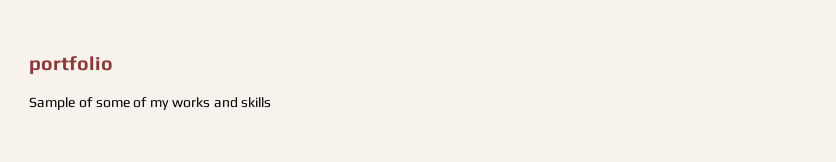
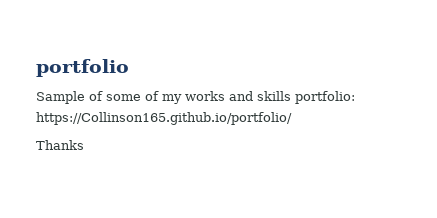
(272, 102) none -> [295,91,355,104] [36,112,292,125] [36,140,84,150] portfolio: https://Collinson165.github.io/portfolio/ // Thanks

